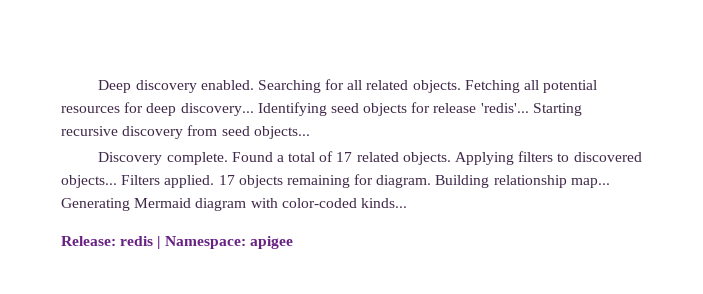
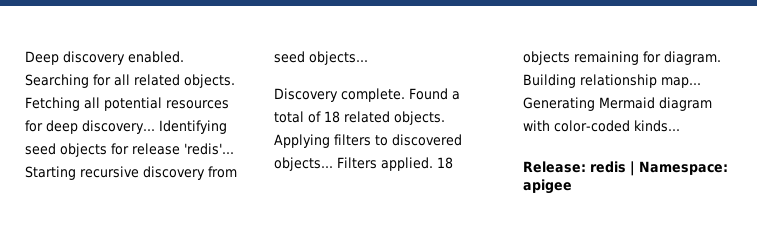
[336,152,353,162] 17 -> [324,111,340,123] 18
[218,175,235,185] 17 -> [436,157,453,169] 18

